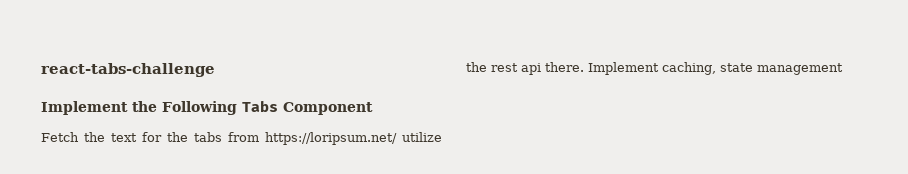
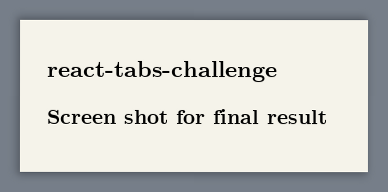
[41,100,373,115] [41,132,442,145] [466,62,843,75] Implement the Following Tabs Component // Fetch the text for the tabs from https://loripsum.net/ utilize the rest api there. Implement caching, state management -> [46,109,327,125] Screen shot for final result

